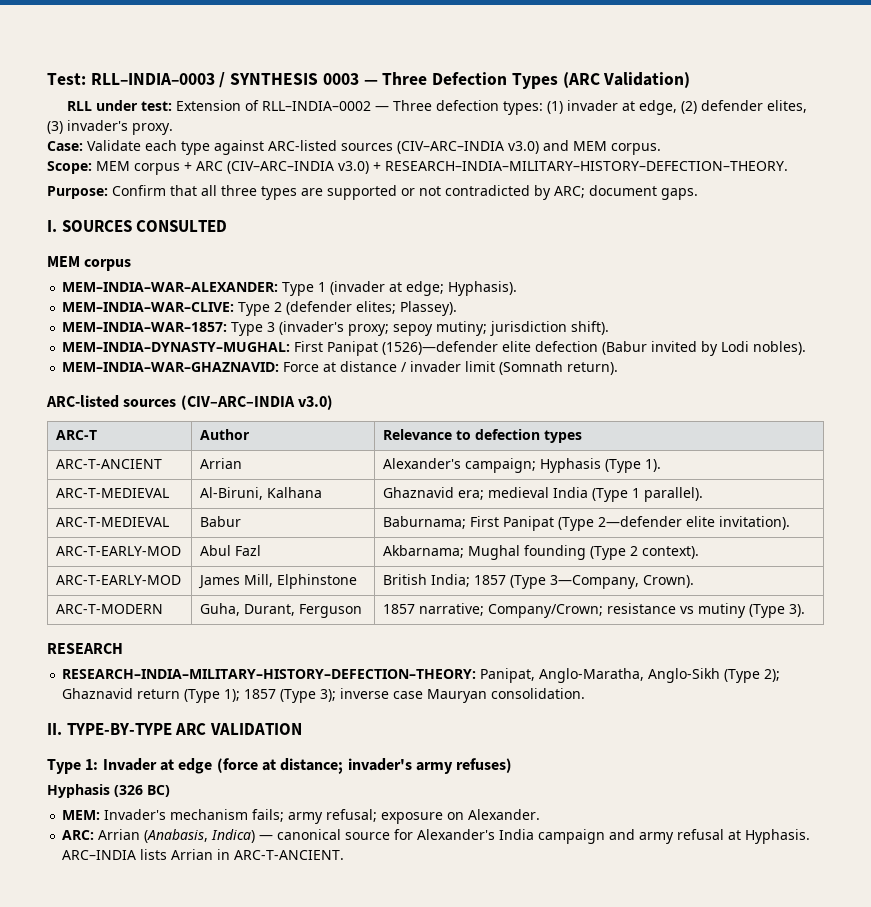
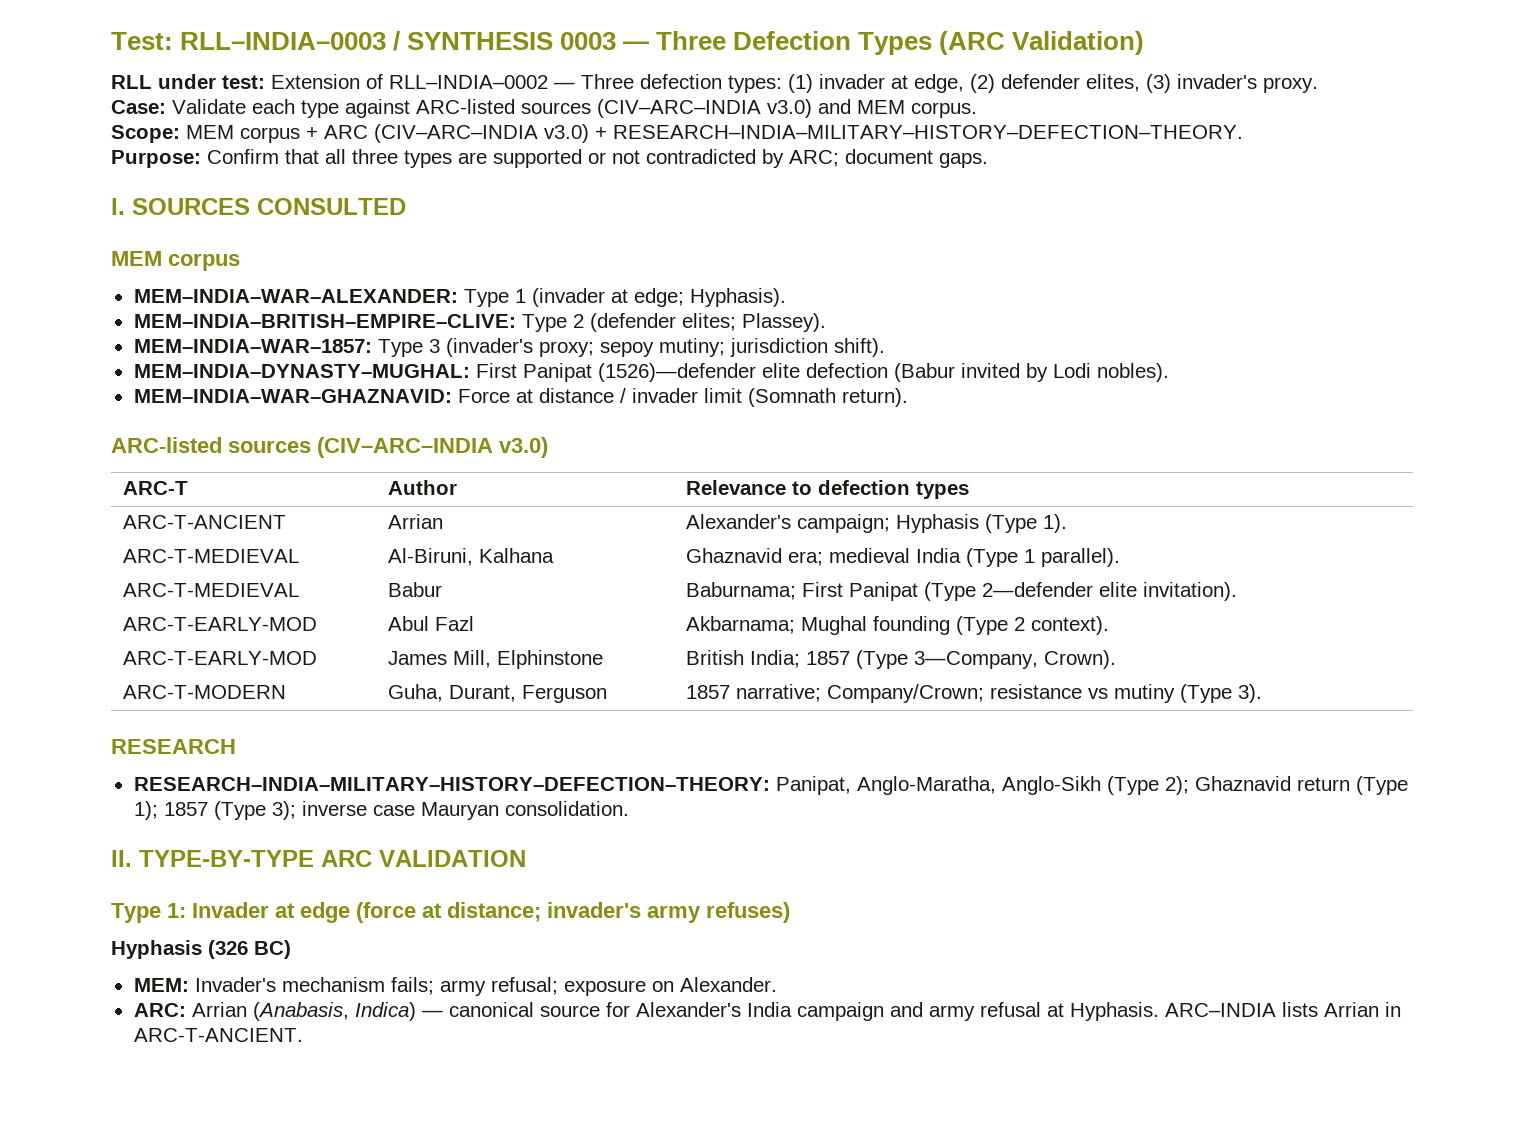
[62,302,235,312] MEM–INDIA–WAR–CLIVE: -> [133,314,516,328] MEM–INDIA–BRITISH–EMPIRE–CLIVE:

